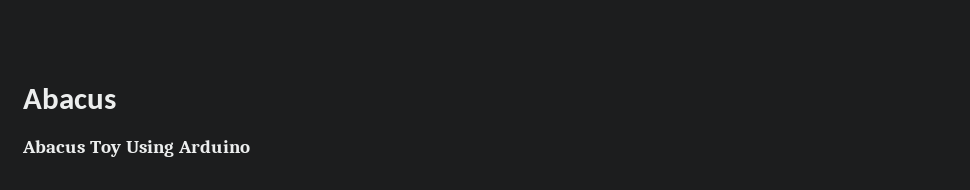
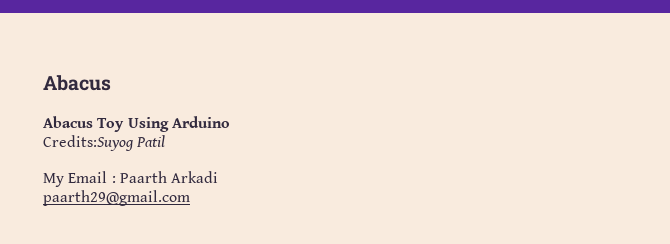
(251, 146) none -> [43,135,166,151] [43,171,219,187] [43,190,190,206] // Credits:Suyog Patil // My Email : Paarth Arkadi // paarth29@gmail.com

